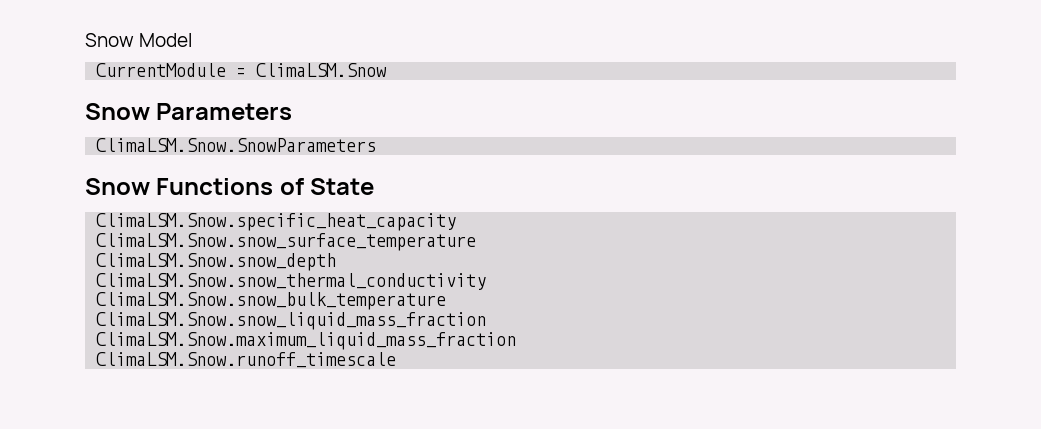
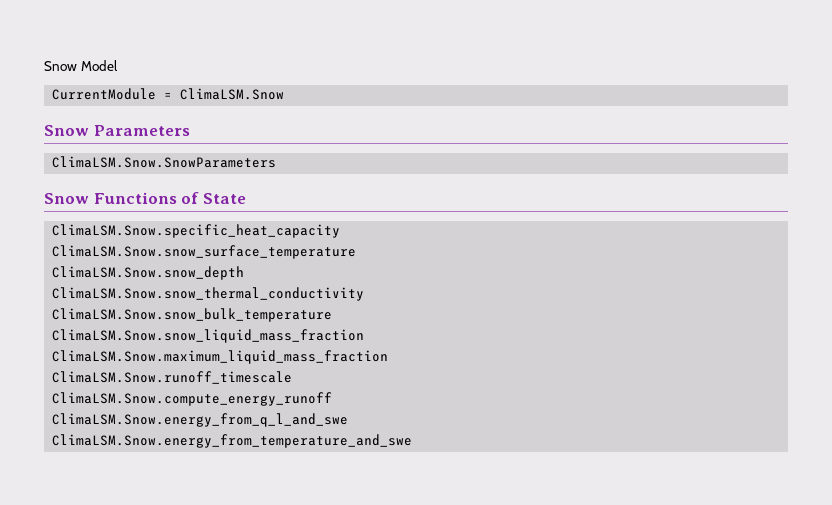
(397, 360) none -> [52,392,333,406] [52,413,349,427] [52,434,413,448] // ClimaLSM.Snow.compute_energy_runoff // ClimaLSM.Snow.energy_from_q_l_and_swe // ClimaLSM.Snow.energy_from_temperature_and_swe

